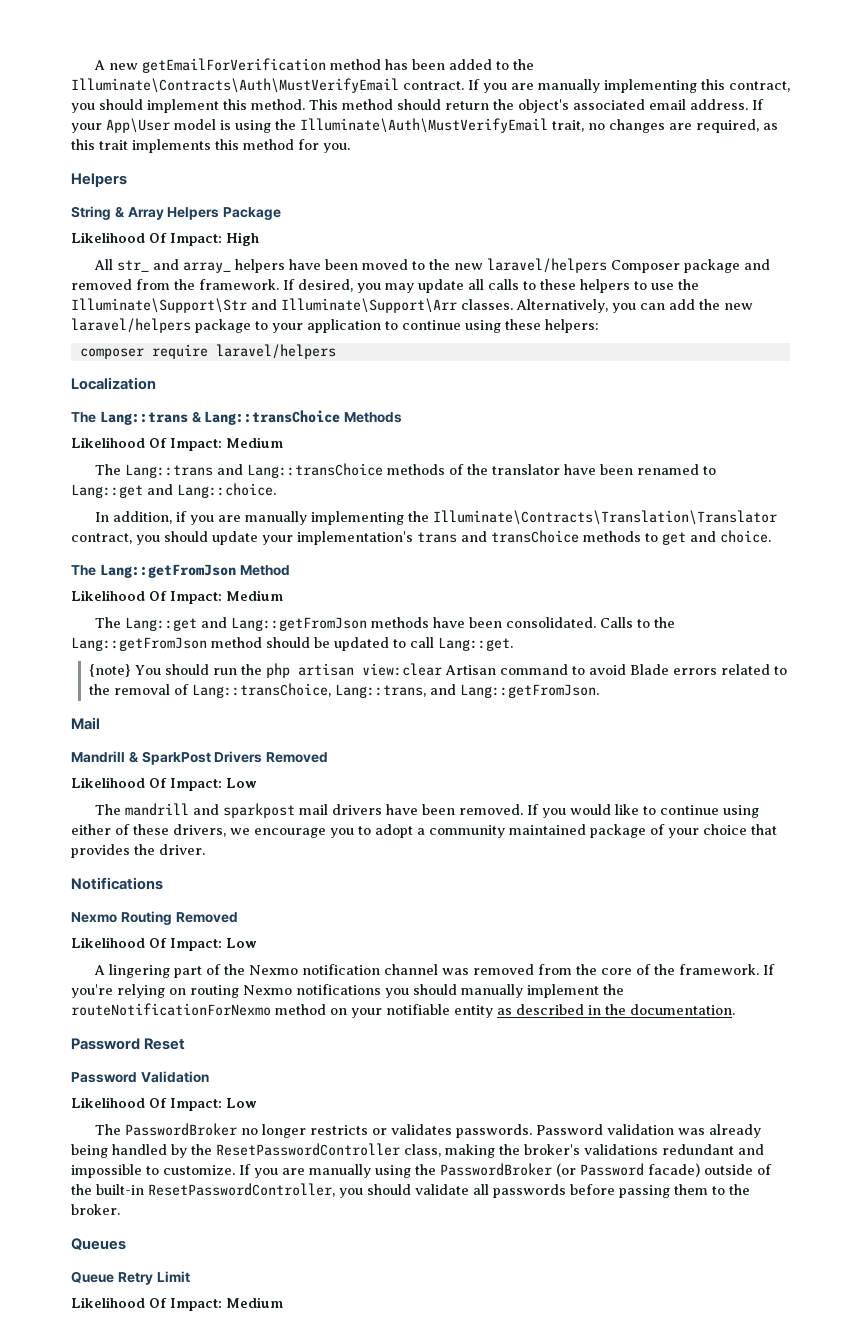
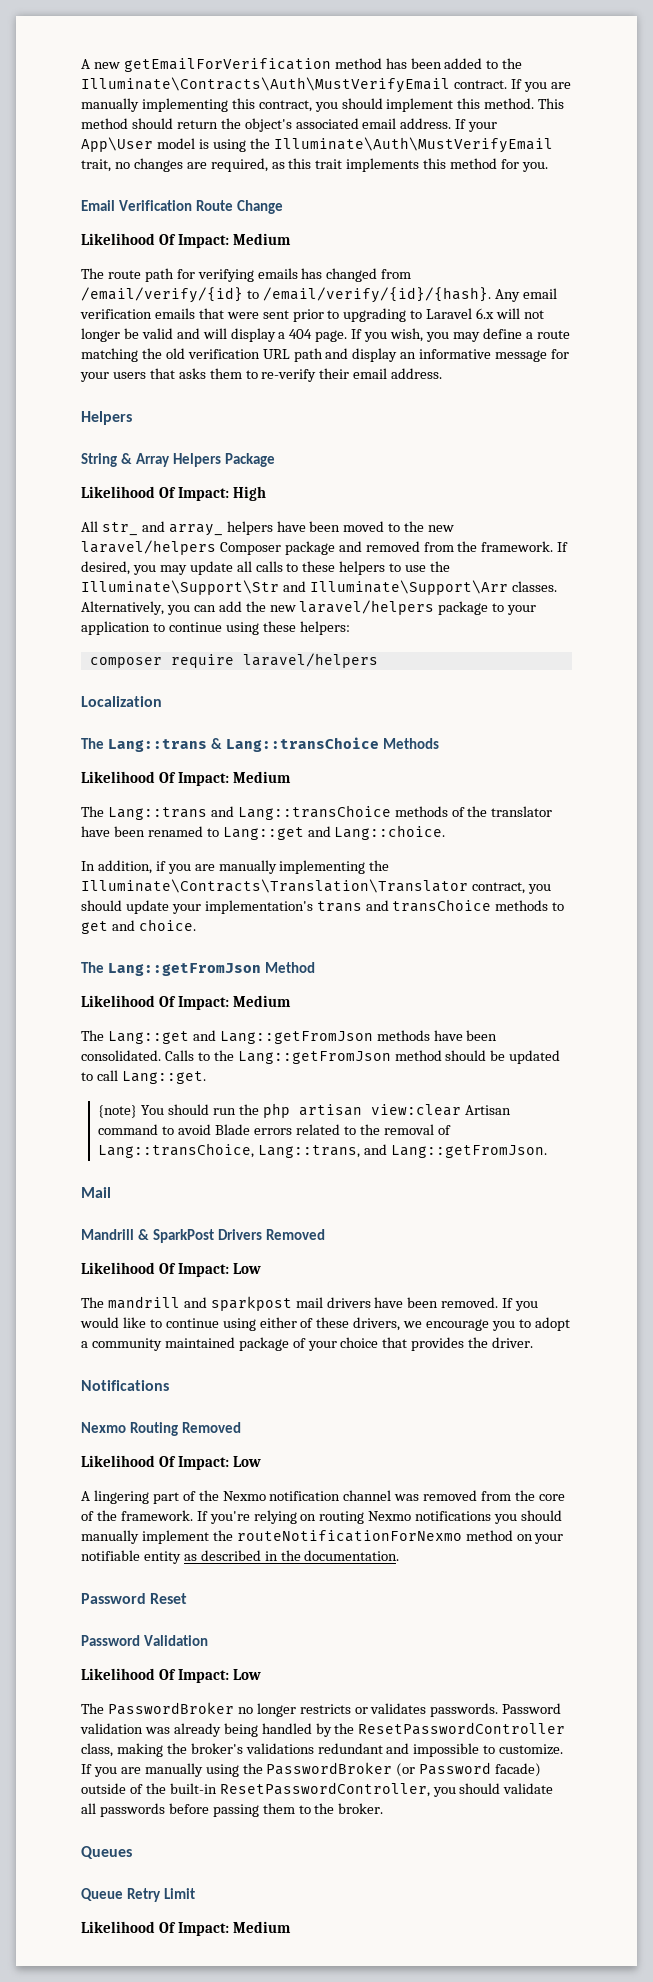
(350, 148) none -> [81,200,284,214] [81,233,291,248] [81,268,412,282] [81,287,557,303] [80,308,544,322] [81,328,570,342] [81,348,570,362] [80,368,443,382] // Email Verification Route Change // Likelihood Of Impact: Medium // The route path for verifying emails has changed from /email/verify/{id} to /email/verify/{id}/{hash}. Any email verification emails that were sent prior to upgrading to Laravel 6.x will not longer be valid and will display a 404 page. If you wish, you may define a route matching the old verification URL path and display an informative message for your users that asks them to re-verify their email address.

